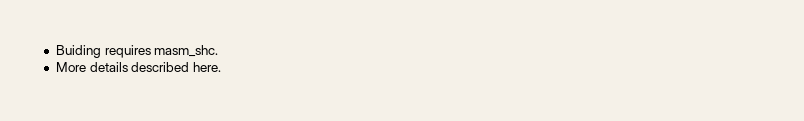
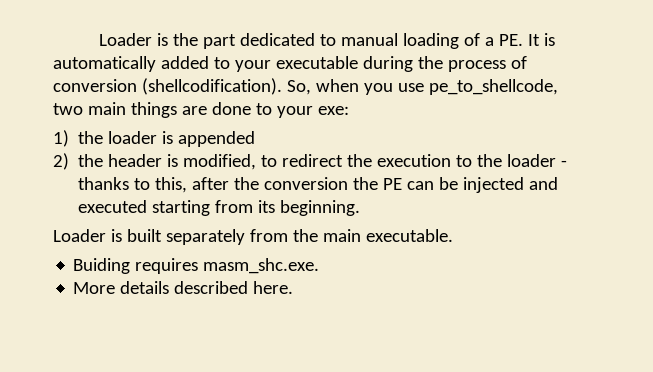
(55, 51) none -> [99,33,556,49] [53,56,527,72] [53,78,558,95] [53,102,349,118] [53,130,256,147] [53,153,568,170] [78,177,559,193] [78,200,361,216] [53,229,453,245] Loader is the part dedicated to manual loading of a PE. It is automatically added to your executable during the process of conversion (shellcodification). So, when you use pe_to_shellcode, two main things are done to your exe: // 1) the loader is appended // 2) the header is modified, to redirect the execution to the loader - thanks to this, after the conversion the PE can be injected and executed starting from its beginning. // Loader is built separately from the main executable. //
[154,45,219,57] masm_shc. -> [203,258,320,274] masm_shc.exe.

